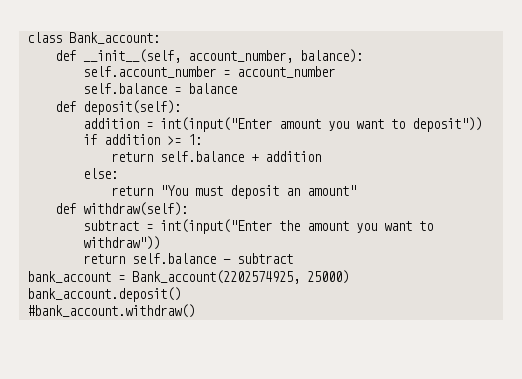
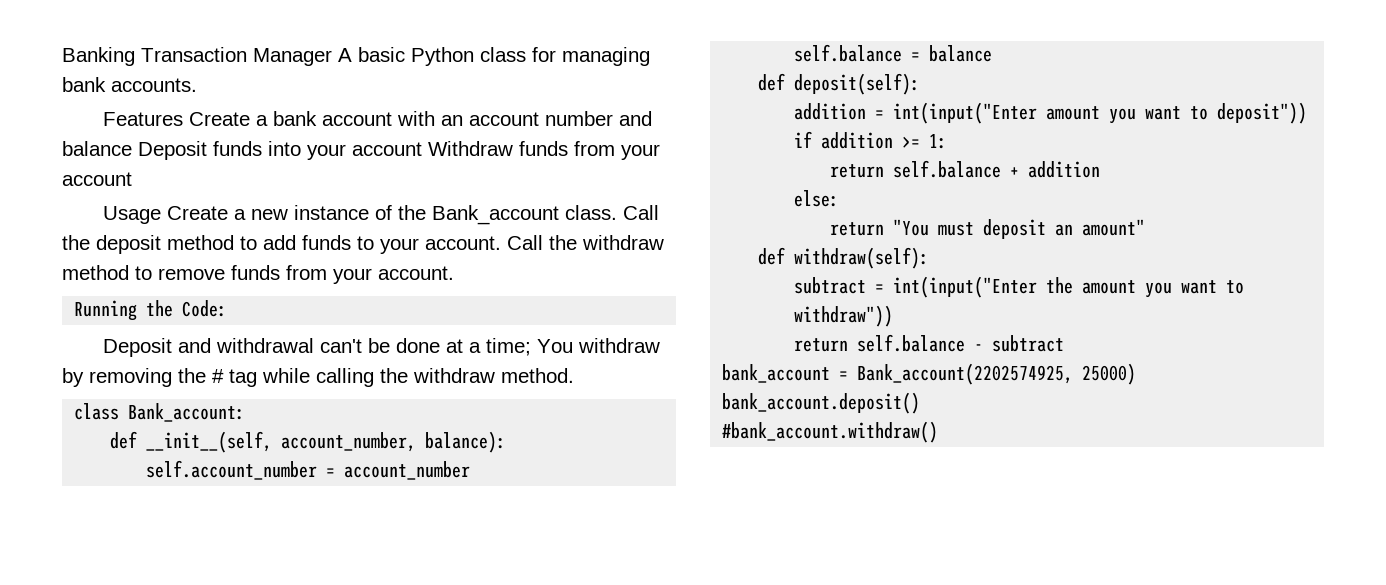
(27, 37) none -> [62,47,650,66] [62,77,197,92] [103,111,653,126] [62,141,660,160] [62,172,132,186] [103,205,660,225] [62,235,664,254] [62,265,454,284] [74,300,228,321] [103,338,661,357] [62,368,574,387] Banking Transaction Manager A basic Python class for managing bank accounts. // Features Create a bank account with an account number and balance Deposit funds into your account Withdraw funds from your account // Usage Create a new instance of the Bank_account class. Call the deposit method to add funds to your account. Call the withdraw method to remove funds from your account. // Running the Code: // Deposit and withdrawal can't be done at a time; You withdraw by removing the # tag while calling the withdraw method. //

